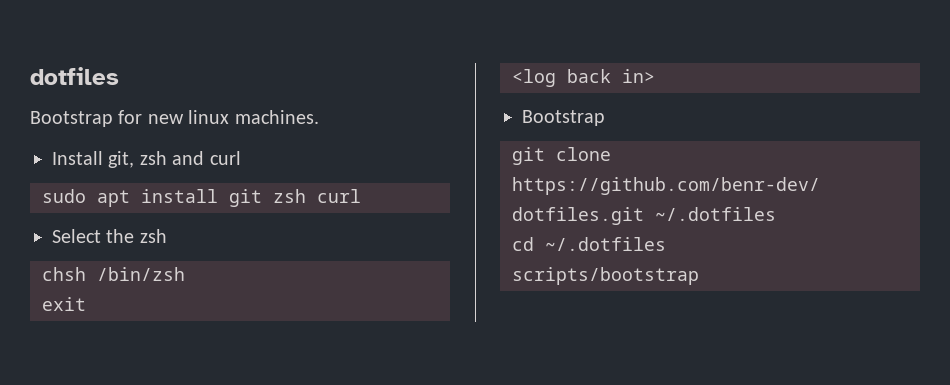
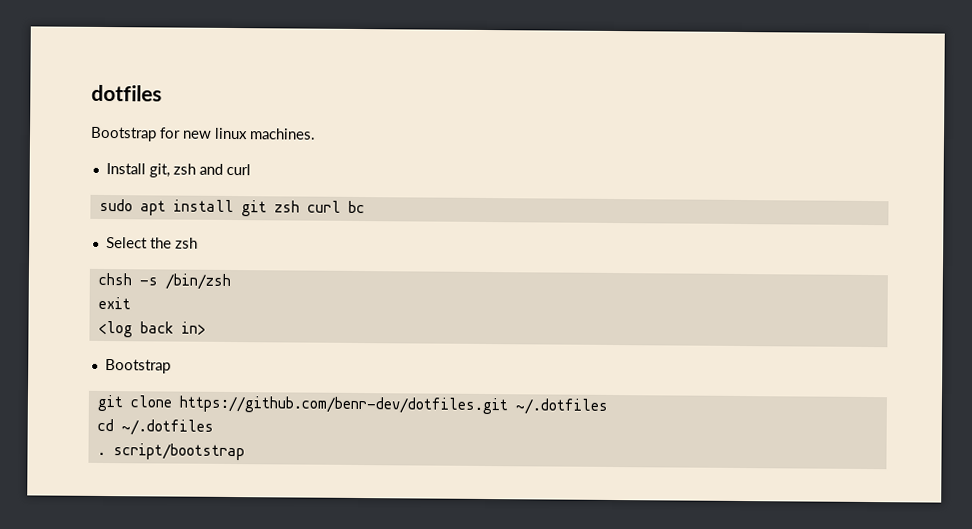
(361, 196) none -> [347,200,365,214] bc
(86, 274) none -> [138,277,158,286] -s
[512,267,699,285] scripts/bootstrap -> [96,443,245,461] . script/bootstrap

